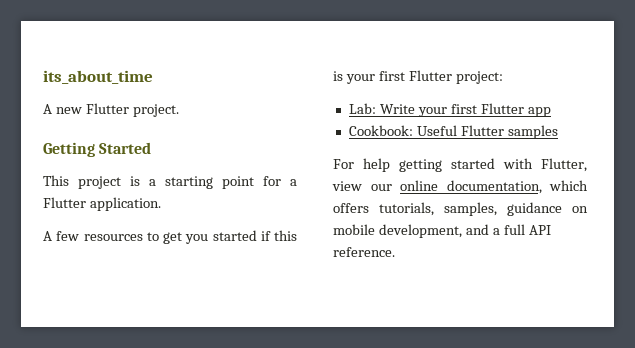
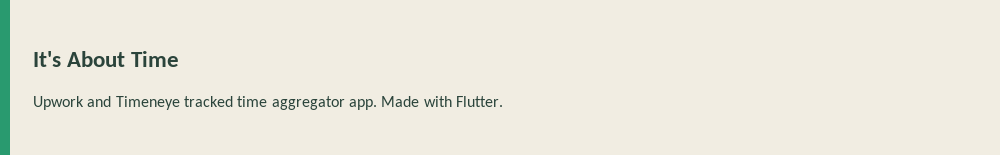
[43,70,153,84] [43,103,179,117] [43,142,152,157] [43,175,297,189] [43,197,161,211] [43,230,297,244] [333,70,503,84] [348,103,551,117] [348,125,558,139] [333,158,587,172] [332,180,588,194] [333,202,588,216] [333,224,551,238] [333,247,395,257] its_about_time // A new Flutter project. // Getting Started // This project is a starting point for a Flutter application. // A few resources to get you started if this is your first Flutter project: // Lab: Write your first Flutter app // Cookbook: Useful Flutter samples // For help getting started with Flutter, view our online documentation, which offers tutorials, samples, guidance on mobile development, and a full API reference. -> [33,51,180,67] [33,96,503,110] It's About Time // Upwork and Timeneye tracked time aggregator app. Made with Flutter.

